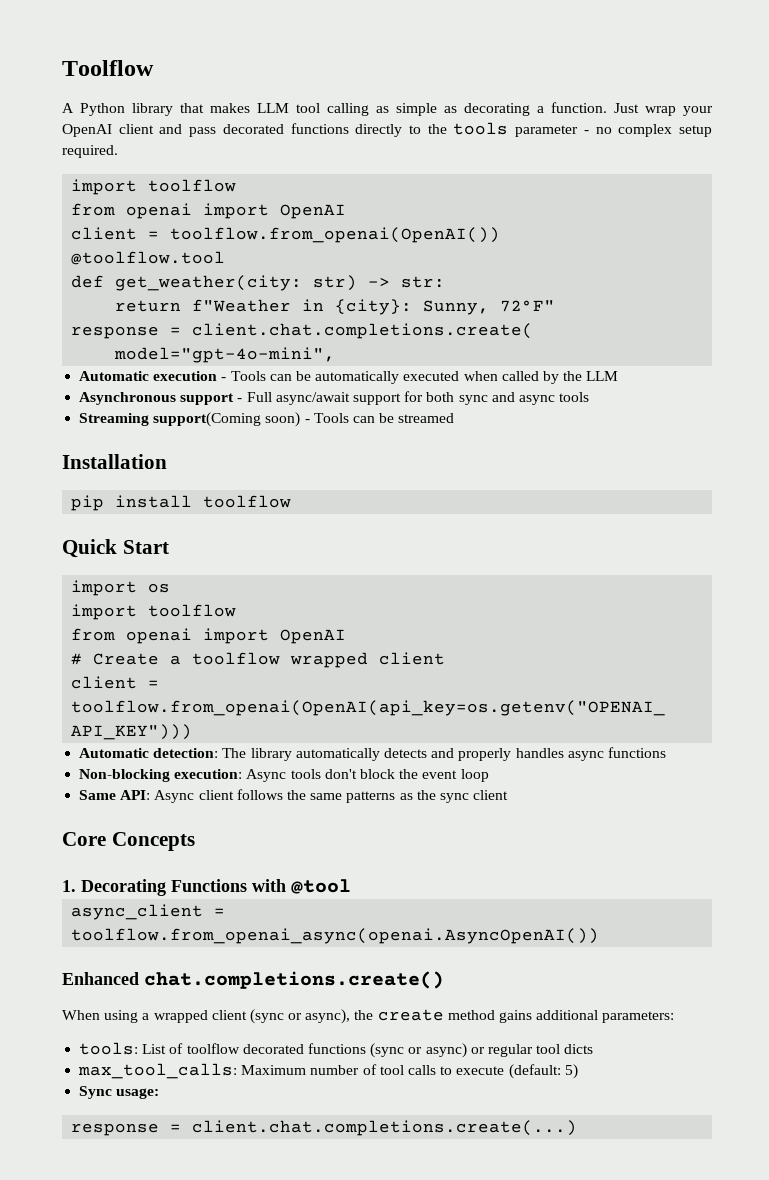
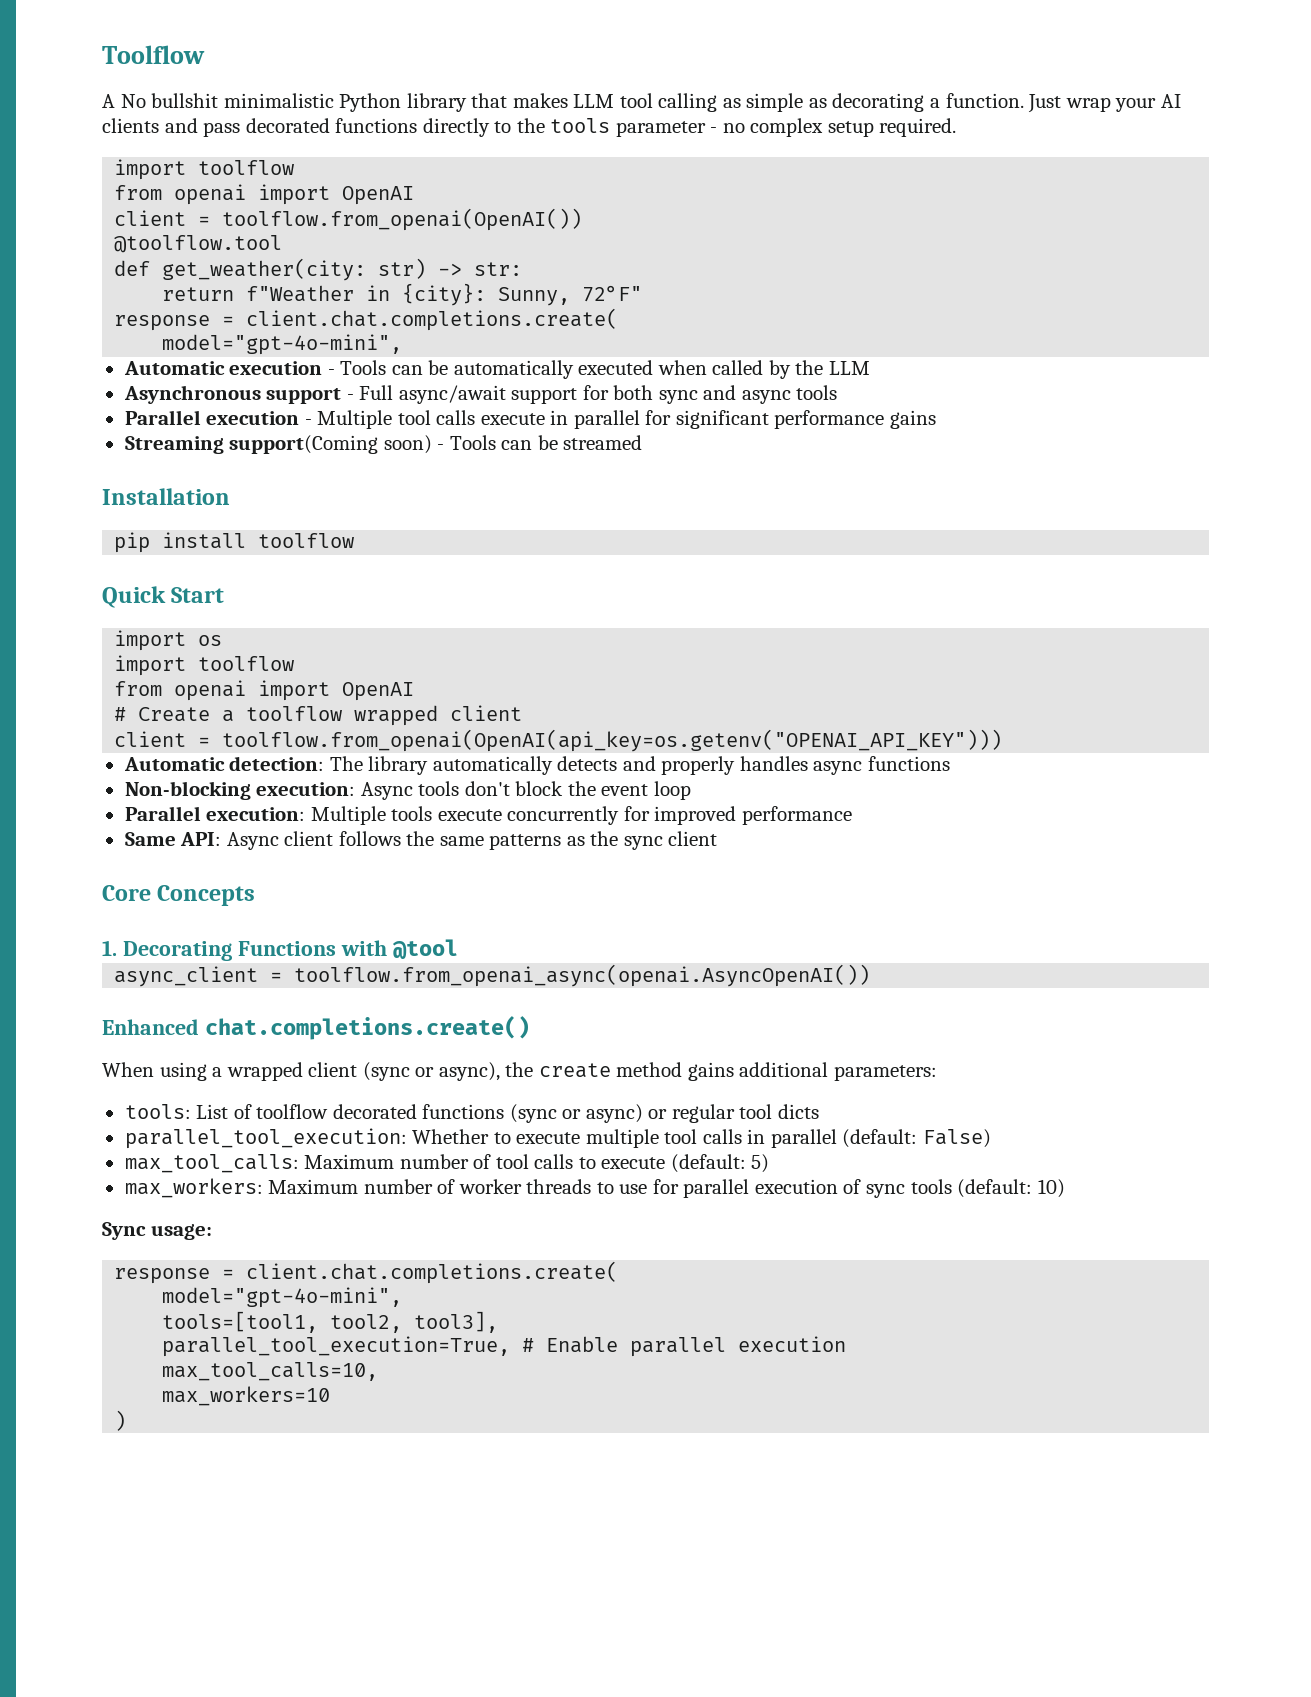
(74, 108) none -> [120,93,334,108] No bullshit minimalistic
[62,124,154,137] OpenAI client -> [1160,94,1181,108] [102,118,159,133] AI clients
(590, 397) none -> [124,410,936,429] // Parallel execution - Multiple tool calls execute in parallel for significant performance gains
(489, 775) none -> [124,806,852,825] // Parallel execution: Multiple tools execute concurrently for improved performance
(594, 1049) none -> [124,1128,991,1149] // parallel_tool_execution: Whether to execute multiple tool calls in parallel (default: False)
[79,1086,160,1099] [71,1120,578,1136] Sync usage: // response = client.chat.completions.create(...) -> [124,1178,1065,1198] [102,1222,212,1240] [114,1261,619,1284] [162,1287,403,1308] [162,1311,499,1333] [162,1336,847,1357] [162,1362,379,1381] [162,1386,331,1406] [114,1410,127,1431] max_workers: Maximum number of worker threads to use for parallel execution of sync tools (default: 10) // Sync usage: // response = client.chat.completions.create( // model="gpt-4o-mini", // tools=[tool1, tool2, tool3], // parallel_tool_execution=True, # Enable parallel execution // max_tool_calls=10, // max_workers=10 // )

